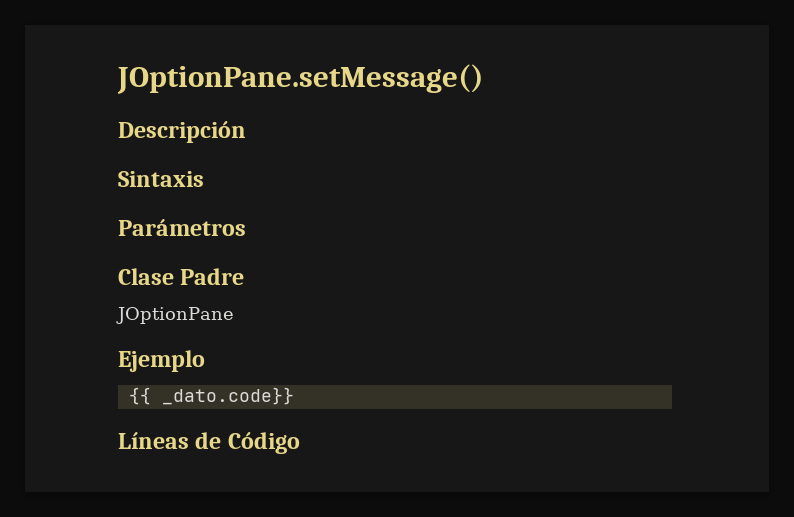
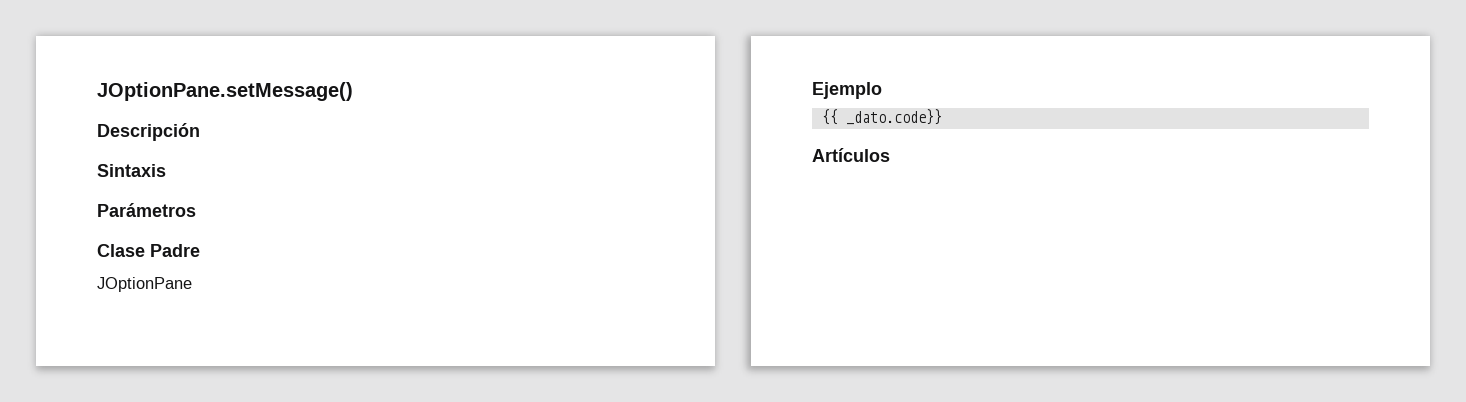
[118,432,300,454] Líneas de Código -> [812,148,890,162] Artículos

